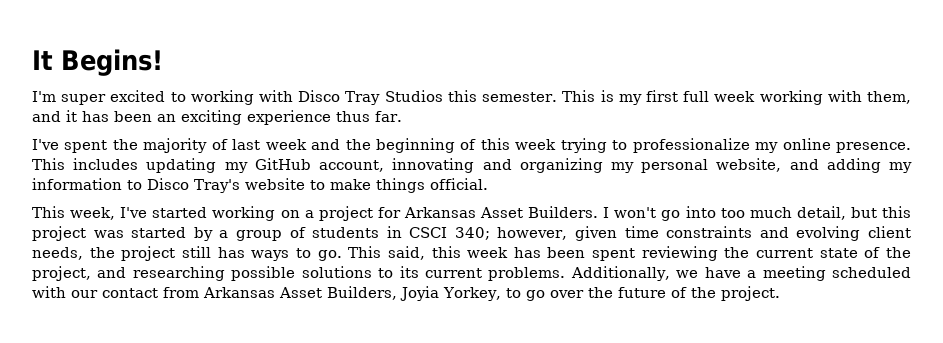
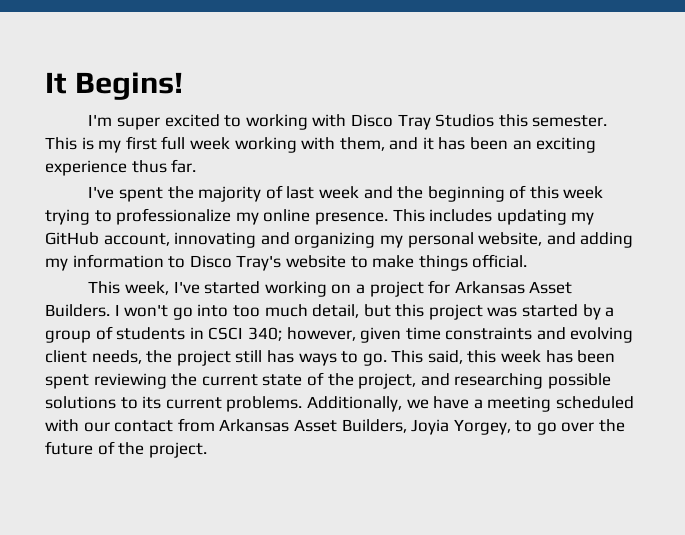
[443,287,501,301] Yorkey, -> [453,419,511,435] Yorgey,

